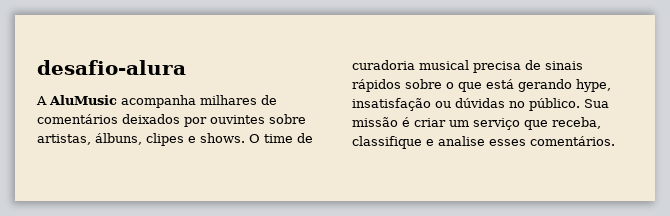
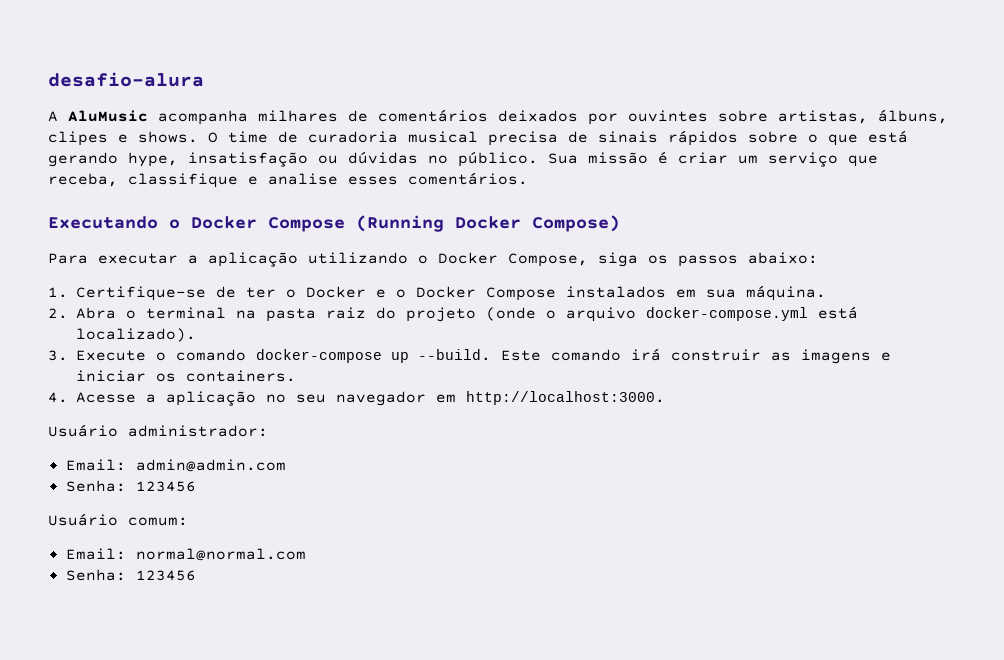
(615, 141) none -> [48,215,620,232] [48,252,818,267] [48,285,826,301] [48,306,858,322] [76,328,196,342] [48,348,891,364] [76,370,296,382] [48,391,665,406] [48,424,268,437] [65,459,286,472] [65,480,196,492] [48,513,188,526] [65,548,306,561] [65,569,196,581] // Executando o Docker Compose (Running Docker Compose) // Para executar a aplicação utilizando o Docker Compose, siga os passos abaixo: // 1. Certifique-se de ter o Docker e o Docker Compose instalados em sua máquina. // 2. Abra o terminal na pasta raiz do projeto (onde o arquivo docker-compose.yml está localizado). // 3. Execute o comando docker-compose up --build. Este comando irá construir as imagens e iniciar os containers. // 4. Acesse a aplicação no seu navegador em http://localhost:3000. // Usuário administrador: // Email: admin@admin.com // Senha: 123456 // Usuário comum: // Email: normal@normal.com // Senha: 123456

